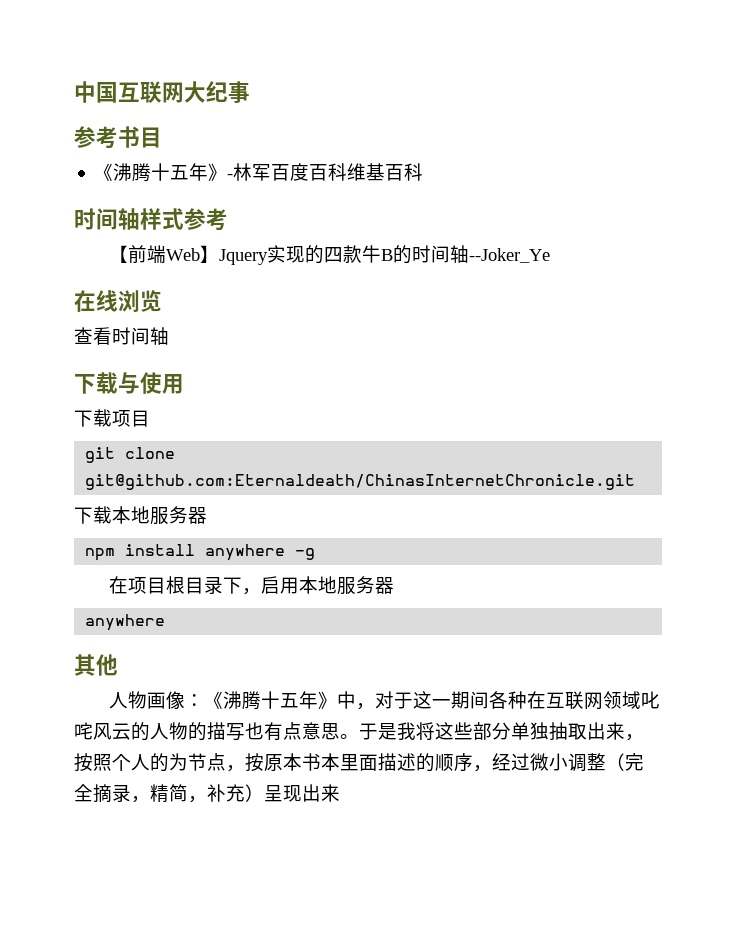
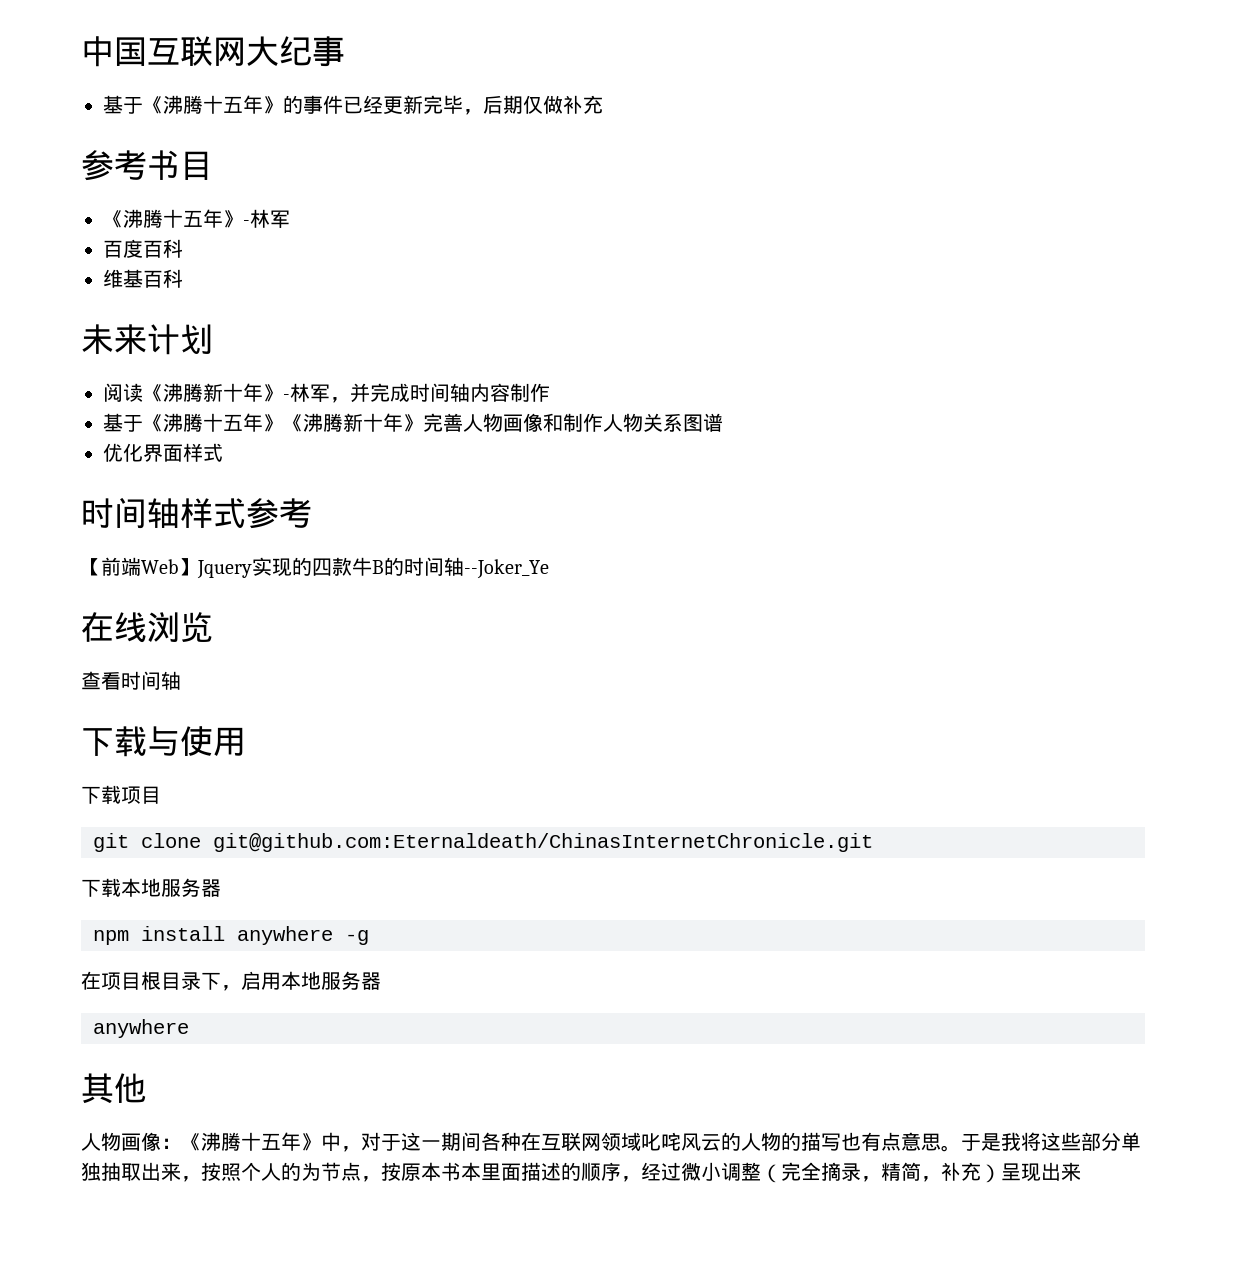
(250, 92) none -> [103,95,603,115] // 基于《沸腾十五年》的事件已经更新完毕，后期仅做补充
(272, 172) none -> (290, 219) //
(348, 172) none -> (183, 248) //
(424, 172) none -> [81,324,213,355] [103,383,550,403] [103,413,723,432] [103,443,223,462] // 未来计划 // 阅读《沸腾新十年》-林军，并完成时间轴内容制作 // 基于《沸腾十五年》《沸腾新十年》完善人物画像和制作人物关系图谱 // 优化界面样式

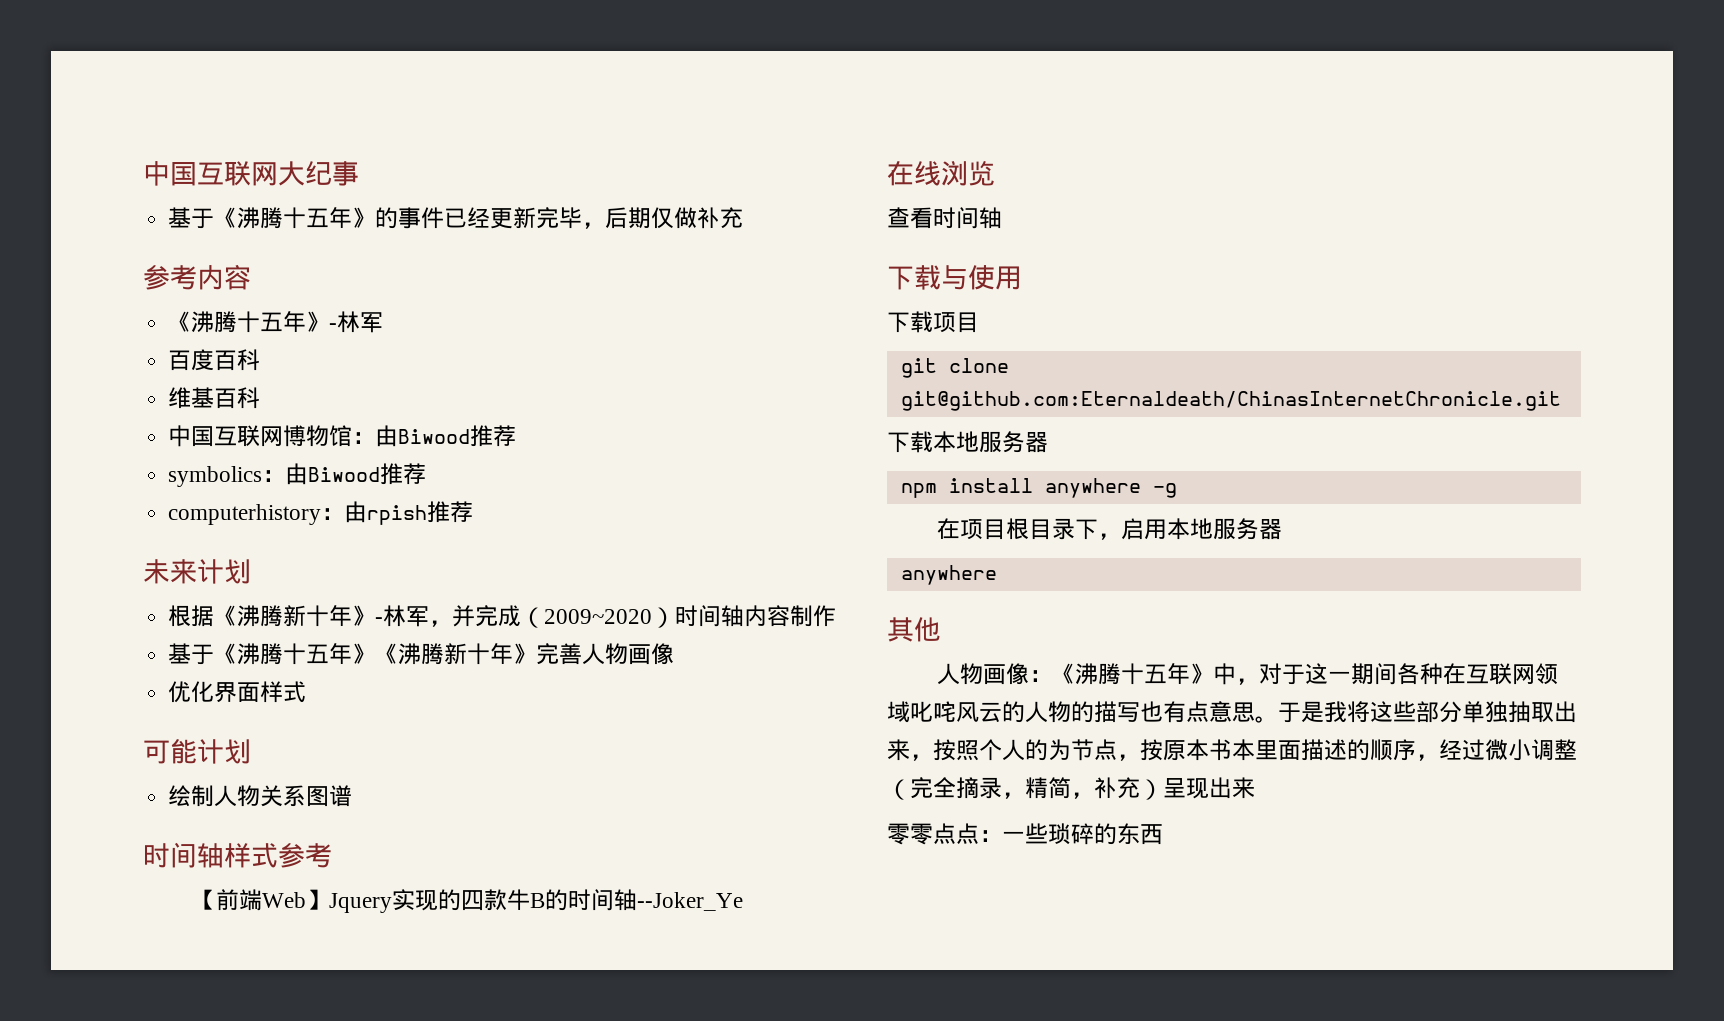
[147,150,213,180] 书目 -> [197,264,251,290] 内容
(183, 278) none -> [168,425,517,447] [168,463,427,487] [168,501,474,525] // 中国互联网博物馆：由Biwood推荐 // symbolics：由Biwood推荐 // computerhistory：由rpish推荐
[103,383,143,402] 阅读 -> [168,605,215,627] 根据
(410, 392) none -> [521,607,676,628] （2009~2020）
[543,413,723,432] 和制作人物关系图谱 -> (675, 654) none
(223, 452) none -> [143,739,251,764] [168,785,353,807] // 可能计划 // 绘制人物关系图谱
(1081, 1171) none -> [887,823,1163,845] // 零零点点：一些琐碎的东西

